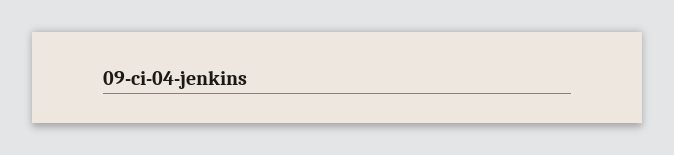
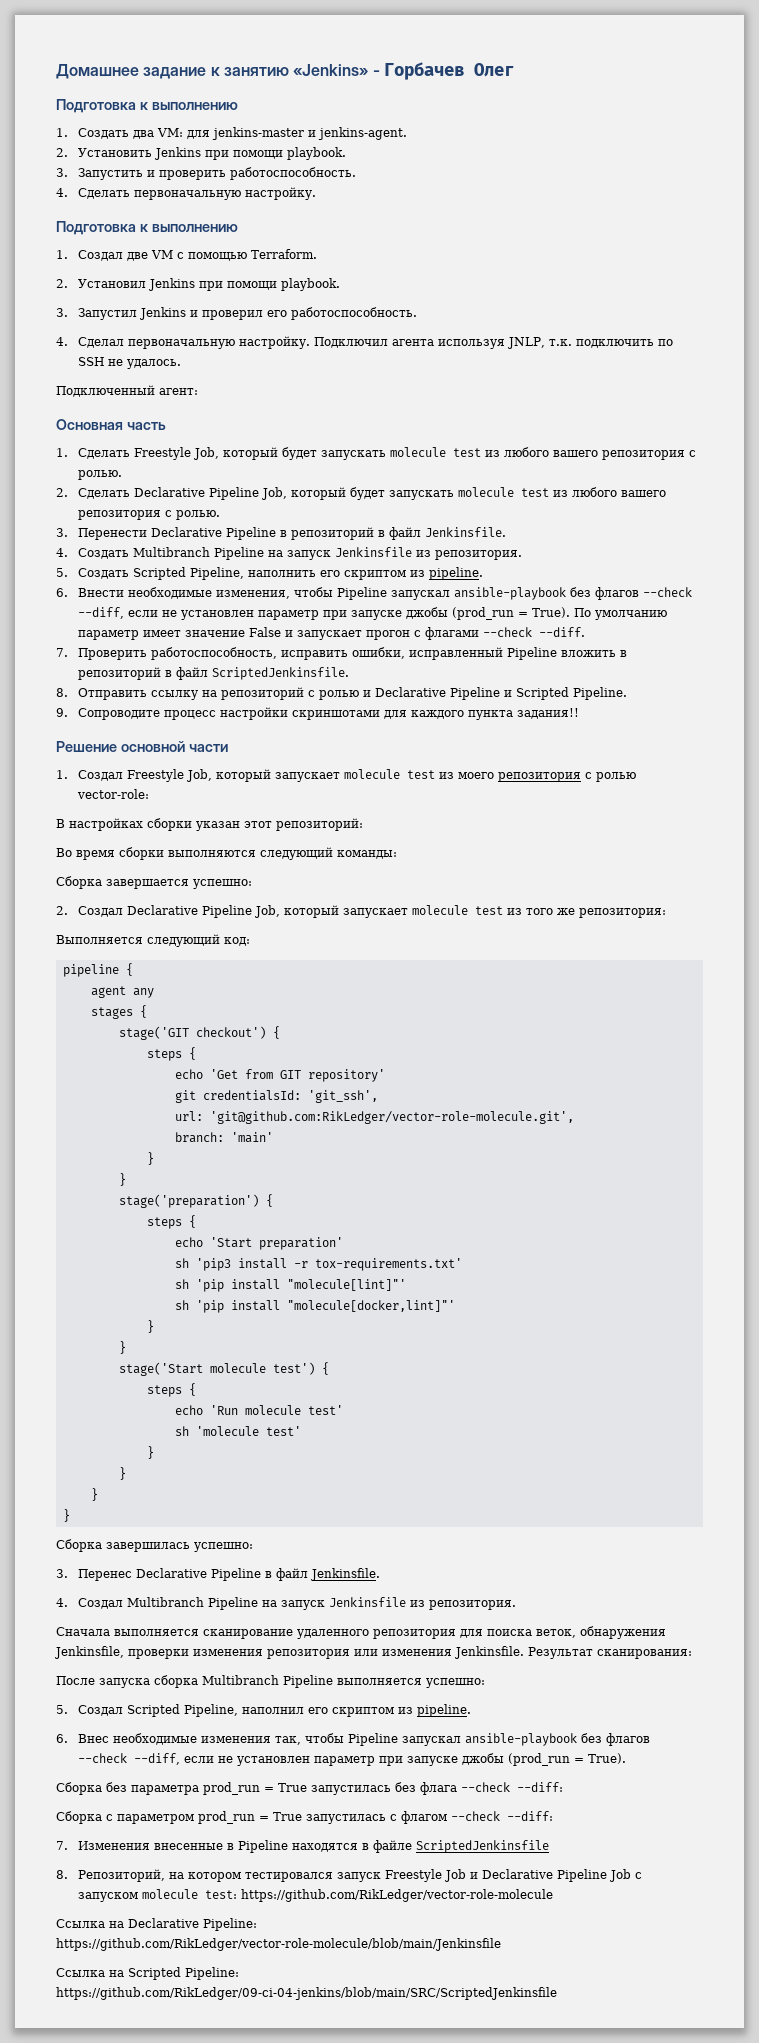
[103,70,247,89] 09-ci-04-jenkins -> [56,62,514,80] [56,99,238,113] [56,127,408,140] [56,147,347,160] [56,167,357,180] [56,187,317,200] [56,221,238,235] [56,249,318,261] [56,278,341,291] [56,307,418,320] [56,336,674,349] [78,357,182,369] [56,385,198,397] [56,419,166,430] [56,447,697,460] [78,470,123,480] [56,487,667,500] [78,510,221,520] [56,527,507,540] [56,547,523,560] [56,567,484,580] [56,587,693,600] [78,607,668,620] [78,627,586,640] [56,647,628,660] [78,667,350,680] [56,687,628,700] [56,707,580,720] [56,741,228,752] [56,769,637,782] [77,789,150,799] [56,818,363,831] [56,847,397,860] [56,876,252,889] [56,905,667,918] [56,934,250,947] [62,963,133,977] [90,986,154,998] [90,1005,147,1019] [118,1026,280,1040] [146,1047,196,1061] [174,1069,385,1082] [174,1090,378,1103] [174,1111,574,1124] [174,1132,273,1143] [146,1152,154,1165] [118,1173,126,1186] [118,1194,273,1208] [146,1215,196,1229] [174,1237,343,1250] [174,1258,462,1271] [174,1279,406,1292] [174,1300,455,1313] [146,1320,154,1333] [118,1341,126,1354] [118,1362,329,1376] [146,1383,196,1397] [174,1405,343,1415] [174,1426,301,1436] [146,1446,154,1459] [118,1467,126,1480] [90,1488,98,1501] [62,1509,70,1522] [56,1539,253,1552] [56,1568,381,1581] [56,1597,517,1610] [56,1626,666,1639] [54,1646,692,1659] [56,1675,485,1688] [56,1704,472,1717] [56,1733,651,1746] [78,1753,627,1766] [56,1782,563,1795] [56,1811,553,1824] [56,1840,550,1853] [56,1869,643,1882] [78,1889,554,1902] [56,1918,257,1931] [56,1938,501,1951] [56,1967,239,1980] [56,1987,557,2000] Домашнее задание к занятию «Jenkins» - Горбачев Олег // Подготовка к выполнению // 1. Создать два VM: для jenkins-master и jenkins-agent. // 2. Установить Jenkins при помощи playbook. // 3. Запустить и проверить работоспособность. // 4. Сделать первоначальную настройку. // Подготовка к выполнению // 1. Создал две VM с помощью Terraform. // 2. Установил Jenkins при помощи playbook. // 3. Запустил Jenkins и проверил его работоспособность. // 4. Сделал первоначальную настройку. Подключил агента используя JNLP, т.к. подключить по SSH не удалось. // Подключенный агент: // Основная часть // 1. Сделать Freestyle Job, который будет запускать molecule test из любого вашего репозитория с ролью. // 2. Сделать Declarative Pipeline Job, который будет запускать molecule test из любого вашего репозитория с ролью. // 3. Перенести Declarative Pipeline в репозиторий в файл Jenkinsfile. // 4. Создать Multibranch Pipeline на запуск Jenkinsfile из репозитория. // 5. Создать Scripted Pipeline, наполнить его скриптом из pipeline. // 6. Внести необходимые изменения, чтобы Pipeline запускал ansible-playbook без флагов --check --diff, если не установлен параметр при запуске джобы (prod_run = True). По умолчанию параметр имеет значение False и запускает прогон с флагами --check --diff. // 7. Проверить работоспособность, исправить ошибки, исправленный Pipeline вложить в репозиторий в файл ScriptedJenkinsfile. // 8. Отправить ссылку на репозиторий с ролью и Declarative Pipeline и Scripted Pipeline. // 9. Сопроводите процесс настройки скриншотами для каждого пункта задания!! // Решение основной части // 1. Создал Freestyle Job, который запускает molecule test из моего репозитория с ролью vector-role: // В настройках сборки указан этот репозиторий: // Во время сборки выполняются следующий команды: // Сборка завершается успешно: // 2. Создал Declarative Pipeline Job, который запускает molecule test из того же репозитория: // Выполняется следующий код: // pipeline { // agent any // stages { // stage('GIT checkout') { // steps { // echo 'Get from GIT repository' // git credentialsId: 'git_ssh', // url: 'git@github.com:RikLedger/vector-role-molecule.git', // branch: 'main' // } // } // stage('preparation') { // steps { // echo 'Start preparation' // sh 'pip3 install -r tox-requirements.txt' // sh 'pip install "molecule[lint]"' // sh 'pip install "molecule[docker,lint]"' // } // } // stage('Start molecule test') { // steps { // echo 'Run molecule test' // sh 'molecule test' // } // } // } // } // Сборка завершилась успешно: // 3. Перенес Declarative Pipeline в файл Jenkinsfile. // 4. Создал Multibranch Pipeline на запуск Jenkinsfile из репозитория. // Сначала выполняется сканирование удаленного репозитория для поиска веток, обнаружения Jenkinsfile, проверки изменения репозитория или изменения Jenkinsfile. Результат сканирования: // После запуска сборка Multibranch Pipeline выполняется успешно: // 5. Создал Scripted Pipeline, наполнил его скриптом из pipeline. // 6. Внес необходимые изменения так, чтобы Pipeline запускал ansible-playbook без флагов --check --diff, если не установлен параметр при запуске джобы (prod_run = True). // Сборка без параметра prod_run = True запустилась без флага --check --diff: // Сборка с параметром prod_run = True запустилась с флагом --check --diff: // 7. Изменения внесенные в Pipeline находятся в файле ScriptedJenkinsfile // 8. Репозиторий, на котором тестировался запуск Freestyle Job и Declarative Pipeline Job с запуском molecule test: https://github.com/RikLedger/vector-role-molecule // Ссылка на Declarative Pipeline: https://github.com/RikLedger/vector-role-molecule/blob/main/Jenkinsfile // Ссылка на Scripted Pipeline: https://github.com/RikLedger/09-ci-04-jenkins/blob/main/SRC/ScriptedJenkinsfile

